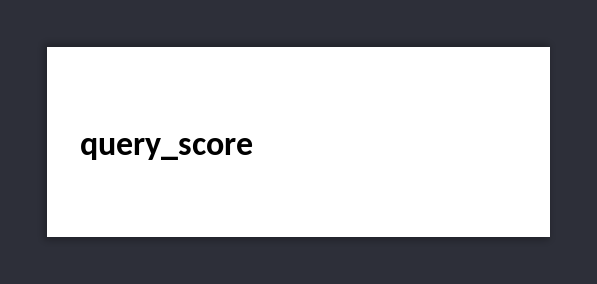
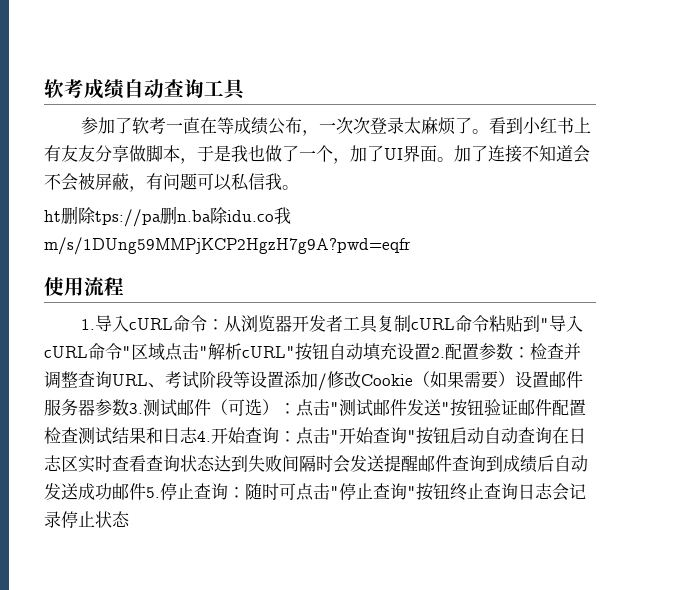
[80,138,253,160] query_score -> [44,79,246,100] [81,117,592,136] [44,145,590,164] [44,173,299,192] [44,206,291,227] [44,237,411,255] [44,277,124,296] [81,315,584,333] [44,342,581,361] [44,371,583,391] [44,399,586,417] [44,427,586,445] [44,455,588,473] [44,483,586,501] [44,511,130,528] 软考成绩自动查询工具 // 参加了软考一直在等成绩公布，一次次登录太麻烦了。看到小红书上有友友分享做脚本，于是我也做了一个，加了UI界面。加了连接不知道会不会被屏蔽，有问题可以私信我。 // ht删除tps://pa删n.ba除idu.co我m/s/1DUng59MMPjKCP2HgzH7g9A?pwd=eqfr // 使用流程 // 1.导入cURL命令：从浏览器开发者工具复制cURL命令粘贴到"导入cURL命令"区域点击"解析cURL"按钮自动填充设置2.配置参数：检查并调整查询URL、考试阶段等设置添加/修改Cookie（如果需要）设置邮件服务器参数3.测试邮件（可选）：点击"测试邮件发送"按钮验证邮件配置检查测试结果和日志4.开始查询：点击"开始查询"按钮启动自动查询在日志区实时查看查询状态达到失败间隔时会发送提醒邮件查询到成绩后自动发送成功邮件5.停止查询：随时可点击"停止查询"按钮终止查询日志会记录停止状态

